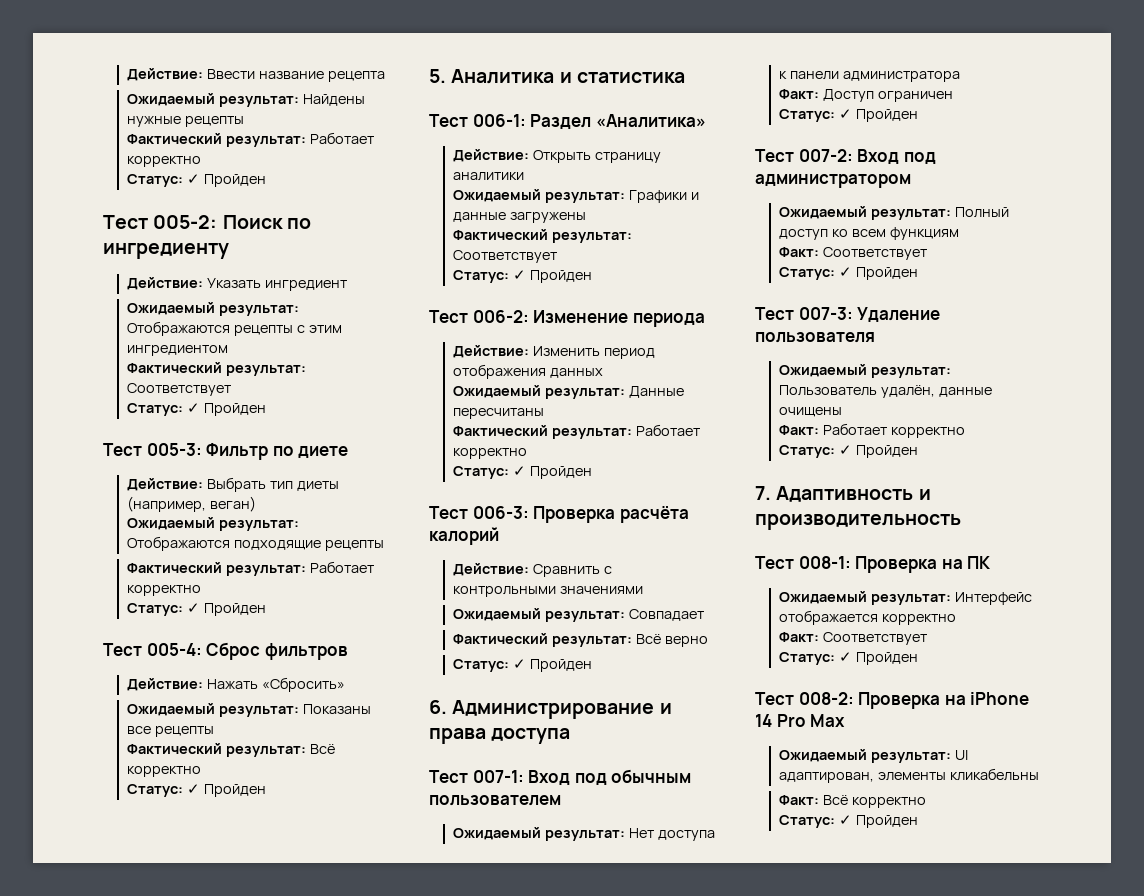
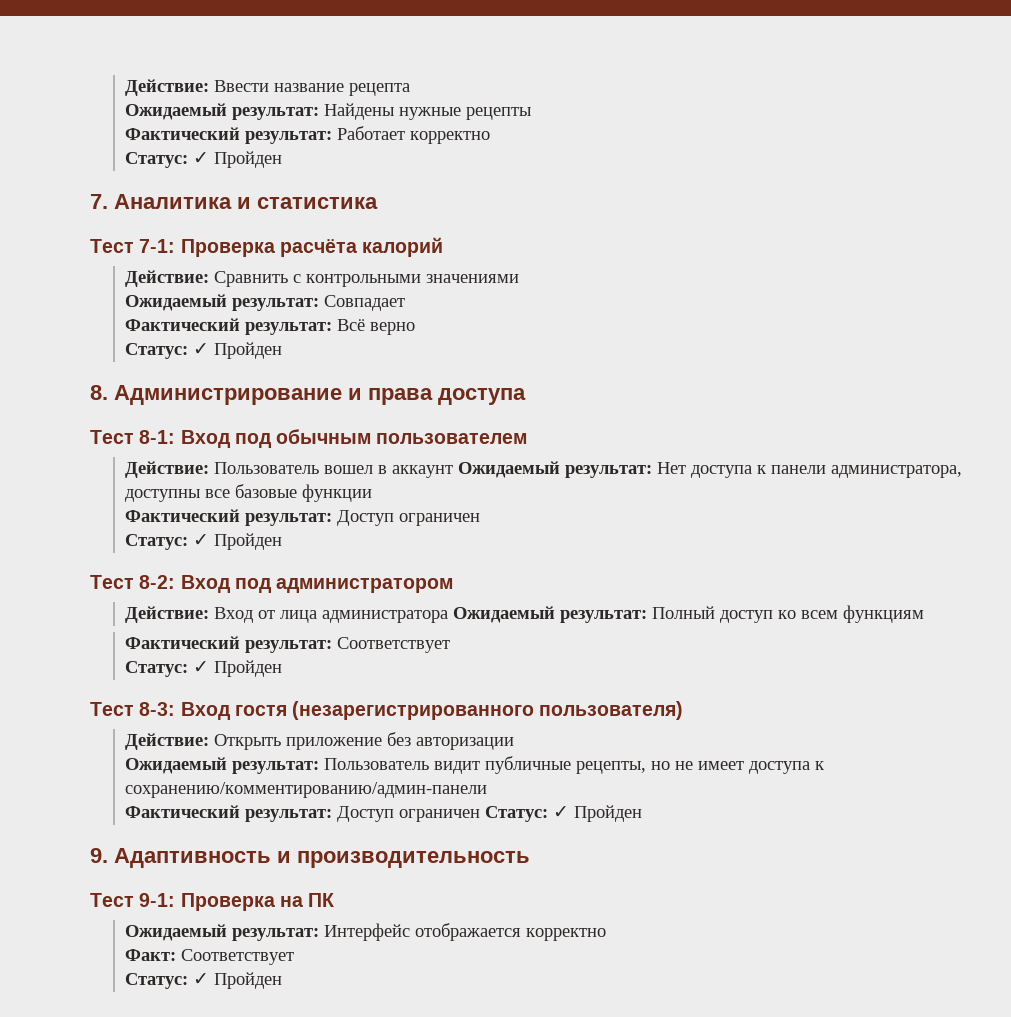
[103,215,311,229] [103,243,229,259] [127,277,347,291] [127,302,299,316] [127,321,342,336] [127,345,229,356] [127,362,306,376] [127,383,232,396] [127,403,266,416] [103,443,349,460] [127,477,339,492] [127,496,256,512] [127,517,299,531] [127,536,384,551] [127,561,374,576] [127,585,202,596] [127,603,266,616] [103,642,348,660] [127,677,345,692] [127,703,371,717] [127,726,214,737] [127,743,335,757] [127,766,202,777] [127,784,266,797] [429,69,685,84] [429,114,706,129] [453,149,661,163] [453,172,525,181] [453,189,699,203] [453,212,586,223] [453,229,632,243] [453,250,558,263] [453,270,592,283] [429,310,705,327] [453,345,655,359] [453,364,603,379] [453,385,684,399] [453,408,545,419] [453,424,700,439] [453,448,528,459] [453,466,592,479] [429,506,529,519] Тест 005-2: Поиск по ингредиенту // Действие: Указать ингредиент // Ожидаемый результат: Отображаются рецепты с этим ингредиентом // Фактический результат: Соответствует // Статус: ✓ Пройден // Тест 005-3: Фильтр по диете // Действие: Выбрать тип диеты (например, веган) // Ожидаемый результат: Отображаются подходящие рецепты // Фактический результат: Работает корректно // Статус: ✓ Пройден // Тест 005-4: Сброс фильтров // Действие: Нажать «Сбросить» // Ожидаемый результат: Показаны все рецепты // Фактический результат: Всё корректно // Статус: ✓ Пройден // 5. Аналитика и статистика // Тест 006-1: Раздел «Аналитика» // Действие: Открыть страницу аналитики // Ожидаемый результат: Графики и данные загружены // Фактический результат: Соответствует // Статус: ✓ Пройден // Тест 006-2: Изменение периода // Действие: Изменить период отображения данных // Ожидаемый результат: Данные пересчитаны // Фактический результат: Работает корректно // Статус: ✓ Пройден // Тест 006-3: -> [90,194,378,209] [90,239,176,253] 7. Аналитика и статистика // Тест 7-1:
[429,700,447,714] 6. -> [90,385,108,400] 8.
[472,770,524,783] 007-1: -> [139,430,176,444] 8-1:
(561, 800) none -> [125,461,454,478] Действие: Пользователь вошел в аккаунт
[842,71,960,82] [779,89,820,99] администратора // Факт: -> [831,465,963,478] [125,484,373,502] [125,509,333,526] администратора, доступны все базовые функции // Фактический результат:
[798,149,853,162] 007-2: -> [139,575,176,589] 8-2:
(911, 181) none -> [125,606,449,623] Действие: Вход от лица администратора
[779,247,927,260] [779,267,918,280] [755,307,941,322] [755,332,875,343] [779,364,951,378] [779,385,992,398] [779,407,843,417] [779,423,965,438] [779,445,918,458] [755,486,771,500] Факт: Соответствует // Статус: ✓ Пройден // Тест 007-3: Удаление пользователя // Ожидаемый результат: Пользователь удалён, данные очищены // Факт: Работает корректно // Статус: ✓ Пройден // 7. -> [125,636,451,653] [125,660,283,677] [90,701,684,720] [125,732,515,750] [125,756,825,774] [125,782,488,798] [125,805,643,822] [90,848,108,863] Фактический результат: Соответствует // Статус: ✓ Пройден // Тест 8-3: Вход гостя (незарегистрированного пользователя) // Действие: Открыть приложение без авторизации // Ожидаемый результат: Пользователь видит публичные рецепты, но не имеет доступа к сохранению/комментированию/админ-панели // Фактический результат: Доступ ограничен Статус: ✓ Пройден // 9.
[798,556,851,569] 008-1: -> [139,893,176,907] 9-1:
[755,692,1030,709] [755,714,846,727] [779,749,968,763] [779,768,1039,783] [779,795,926,808] [779,815,918,828] // Тест 008-2: Проверка на iPhone 14 Pro Max // Ожидаемый результат: UI адаптирован, элементы кликабельны // Факт: Всё корректно // Статус: ✓ Пройден -> (283, 980) none

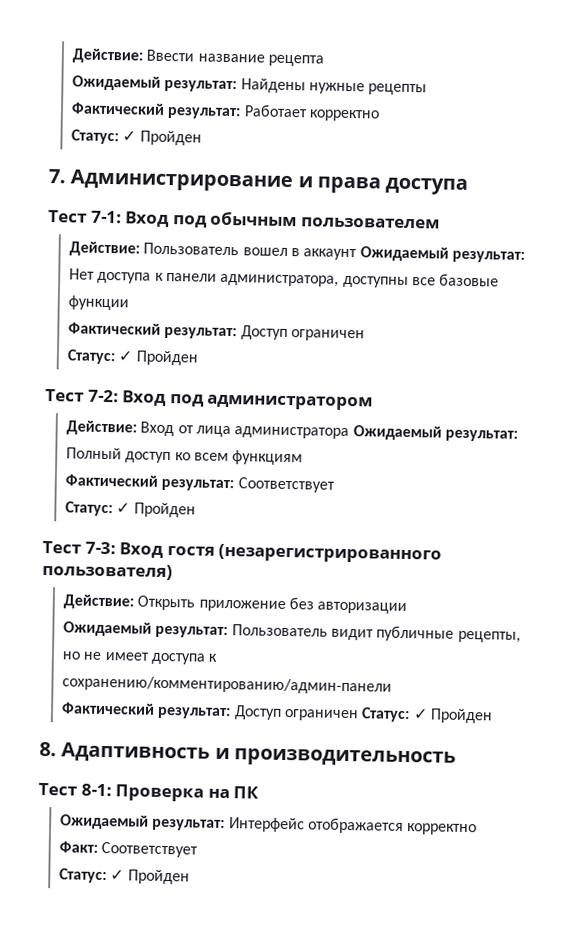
[114,194,378,209] [90,237,444,257] [125,270,520,287] [125,294,406,311] [125,318,416,335] [125,342,283,359] [90,385,108,400] Аналитика и статистика // Тест 7-1: Проверка расчёта калорий // Действие: Сравнить с контрольными значениями // Ожидаемый результат: Совпадает // Фактический результат: Всё верно // Статус: ✓ Пройден // 8. -> (66, 176) none
[139,430,176,444] 8-1: -> [90,210,122,224] 7-1:
[139,575,176,589] 8-2: -> [87,389,119,403] 7-2:
[139,702,176,716] 8-3: -> [84,541,116,555] 7-3:
[90,848,108,863] 9. -> [39,741,57,757] 8.
[139,893,176,907] 9-1: -> [80,783,112,797] 8-1:

